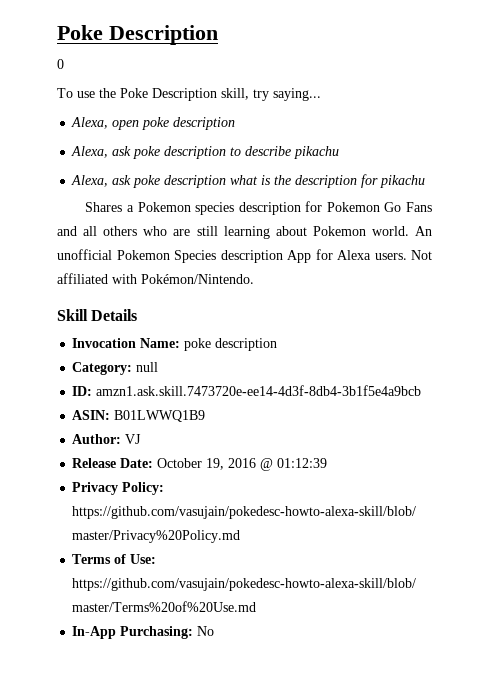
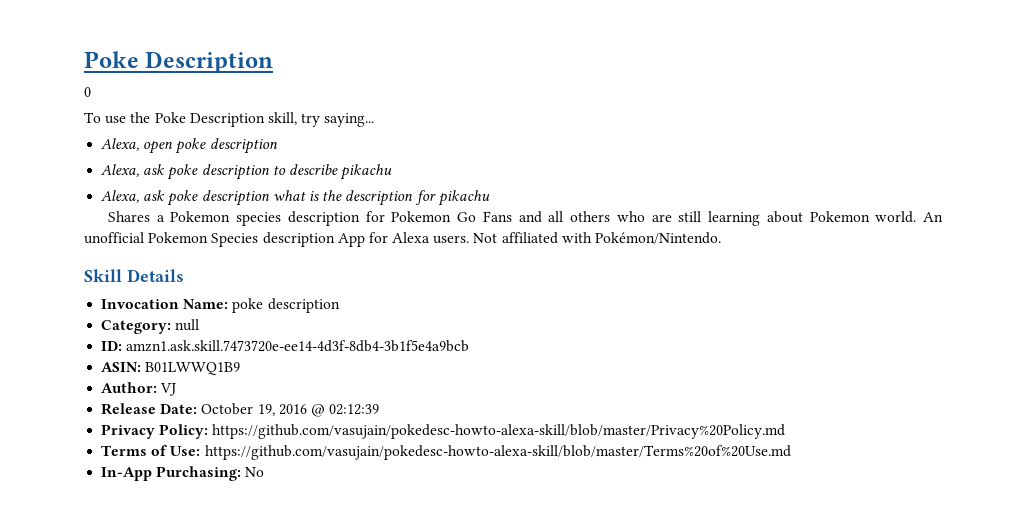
[277,458,328,468] 01:12:39 -> [329,404,380,415] 02:12:39

